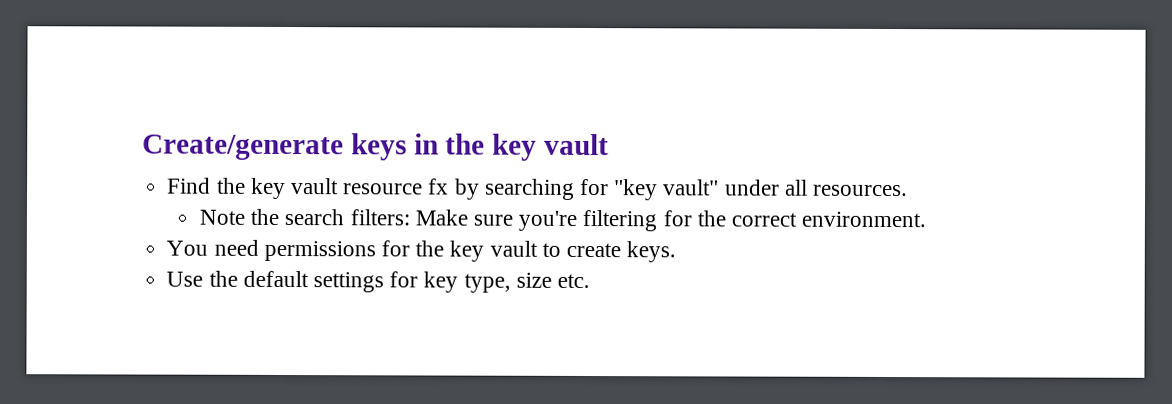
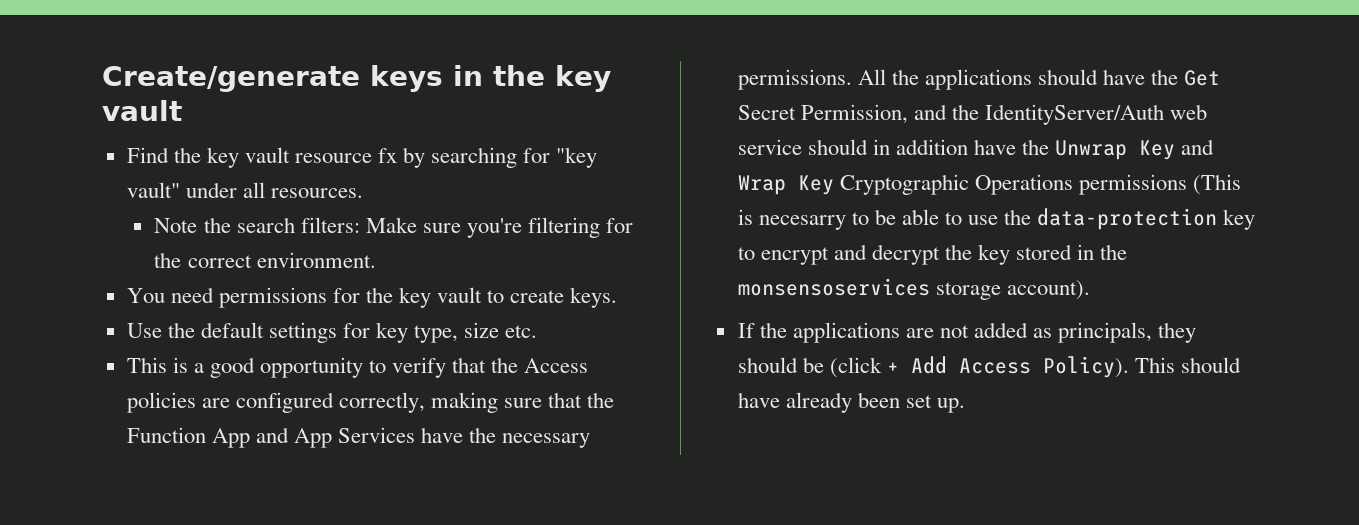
(590, 281) none -> [126,357,589,378] [126,392,615,413] [126,427,591,448] [737,69,1221,90] [737,104,1208,125] [737,139,1215,160] [737,174,1242,195] [737,208,1256,230] [737,244,1128,265] [737,278,1090,300] [737,322,1197,343] [737,356,1242,378] [737,392,966,413] // This is a good opportunity to verify that the Access policies are configured correctly, making sure that the Function App and App Services have the necessary permissions. All the applications should have the Get Secret Permission, and the IdentityServer/Auth web service should in addition have the Unwrap Key and Wrap Key Cryptographic Operations permissions (This is necesarry to be able to use the data-protection key to encrypt and decrypt the key stored in the monsensoservices storage account). // If the applications are not added as principals, they should be (click + Add Access Policy). This should have already been set up.

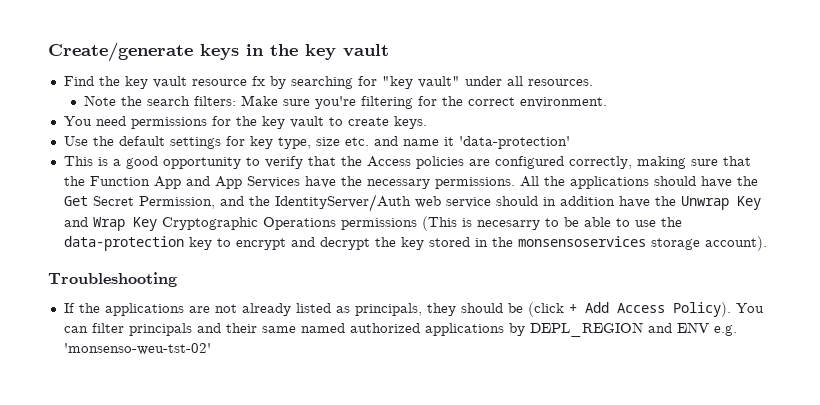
(538, 331) none -> [373,136,570,149] and name it 'data-protection'
(1090, 290) none -> [48,272,177,287] // Troubleshooting
[974,322,1029,338] added -> [241,303,331,316] already listed
[1135,357,1242,373] [737,392,966,413] This should have already been set up. -> [735,303,764,313] [63,322,737,337] [63,343,211,355] You can filter principals and their same named authorized applications by DEPL_REGION and ENV e.g. 'monsenso-weu-tst-02'

